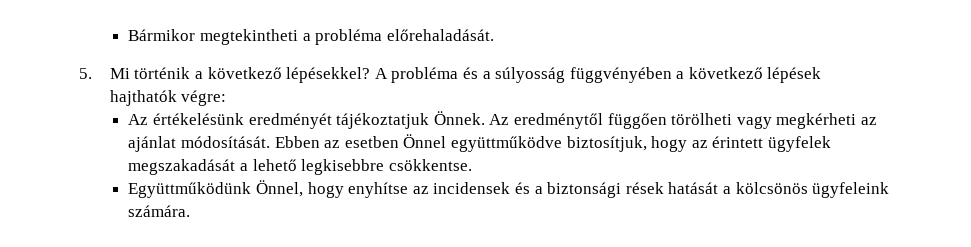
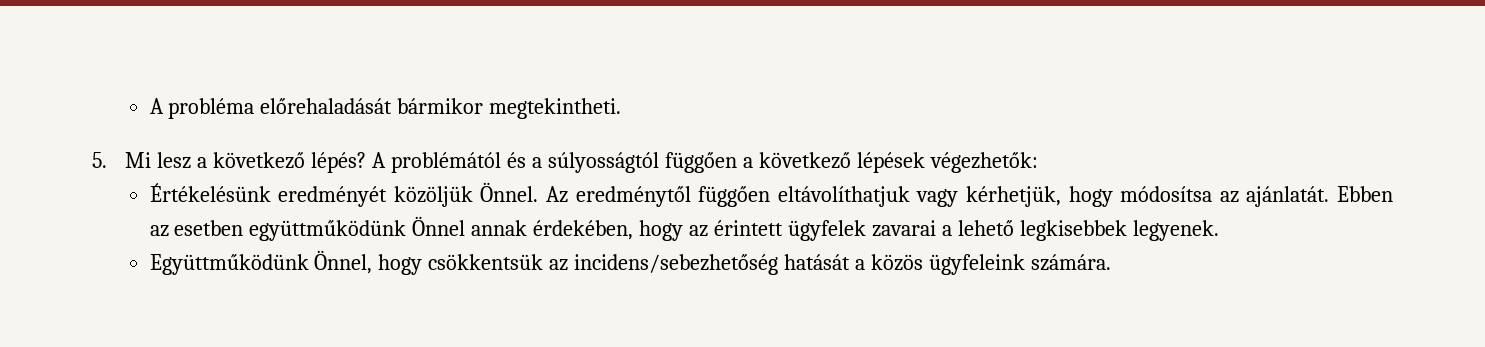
[128,29,494,45] Bármikor megtekintheti a probléma előrehaladását. -> [149,98,622,119] A probléma előrehaladását bármikor megtekintheti.
[134,67,822,83] [109,90,227,106] [128,111,877,129] [128,134,647,152] történik a következő lépésekkel? A probléma és a súlyosság függvényében a következő lépések hajthatók végre: // Az értékelésünk eredményét tájékoztatjuk Önnek. Az eredménytől függően törölheti vagy megkérheti az ajánlat módosítását. Ebben az esetben Önnel együttműködve biztosítjuk, -> [157,152,1038,173] [149,182,1393,207] [149,216,634,241] lesz a következő lépés? A problémától és a súlyosságtól függően a következő lépések végezhetők: // Értékelésünk eredményét közöljük Önnel. Az eredménytől függően eltávolíthatjuk vagy kérhetjük, hogy módosítsa az ajánlatát. Ebben az esetben együttműködünk Önnel annak érdekében,
[128,159,236,175] megszakadását -> [871,220,936,237] zavarai
[301,159,472,175] legkisebbre csökkentse. -> [1019,220,1219,241] legkisebbek legyenek.
[348,182,664,198] enyhítse az incidensek és a biztonsági rések -> [428,254,779,275] csökkentsük az incidens/sebezhetőség
[735,182,808,194] kölcsönös -> [871,254,924,271] közös

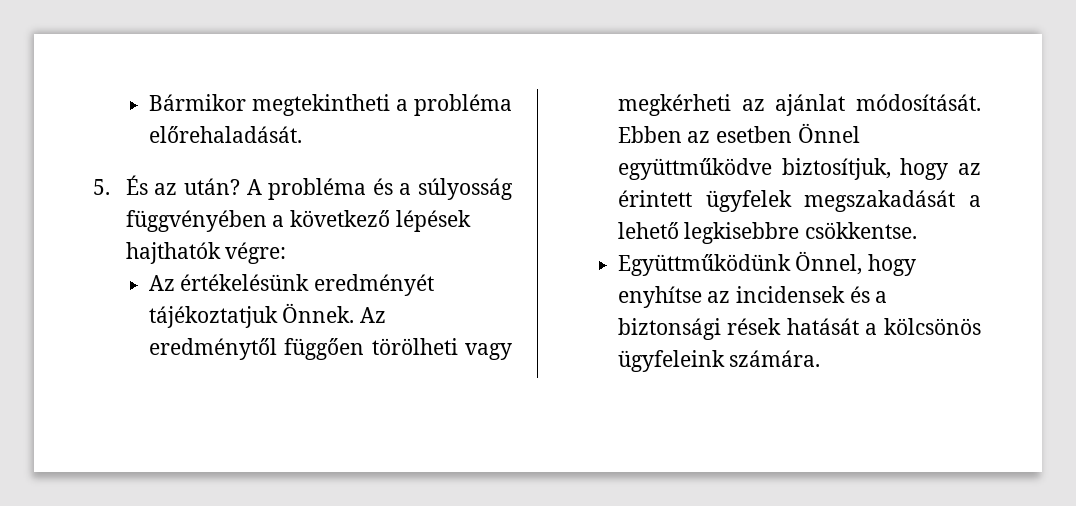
[149,98,622,119] [92,152,1038,173] [149,182,1393,207] [149,216,634,241] A probléma előrehaladását bármikor megtekintheti. // 5. Mi lesz a következő lépés? A problémától és a súlyosságtól függően a következő lépések végezhetők: // Értékelésünk eredményét közöljük Önnel. Az eredménytől függően eltávolíthatjuk vagy kérhetjük, hogy módosítsa az ajánlatát. Ebben az esetben együttműködünk Önnel annak érdekében, -> [148,94,512,116] [148,126,302,143] [93,175,513,200] [125,210,471,232] [125,242,287,264] [148,274,435,296] [148,303,387,328] [148,338,512,360] [617,94,981,116] [617,123,860,143] [617,158,891,180] Bármikor megtekintheti a probléma előrehaladását. // 5. És az után? A probléma és a súlyosság függvényében a következő lépések hajthatók végre: // Az értékelésünk eredményét tájékoztatjuk Önnek. Az eredménytől függően törölheti vagy megkérheti az ajánlat módosítását. Ebben az esetben Önnel együttműködve biztosítjuk,
[871,220,936,237] zavarai -> [804,190,956,212] megszakadását
[1019,220,1219,241] legkisebbek legyenek. -> [684,222,918,244] legkisebbre csökkentse.
[428,254,779,275] csökkentsük az incidens/sebezhetőség -> [617,286,888,308] [617,318,782,340] enyhítse az incidensek és a biztonsági rések
[871,254,924,271] közös -> [884,318,981,335] kölcsönös

